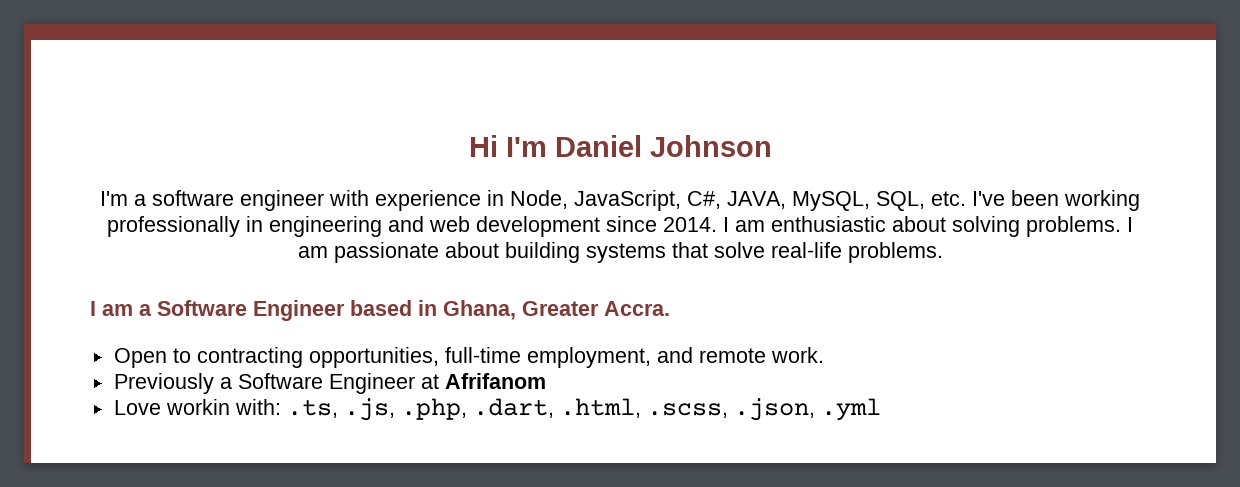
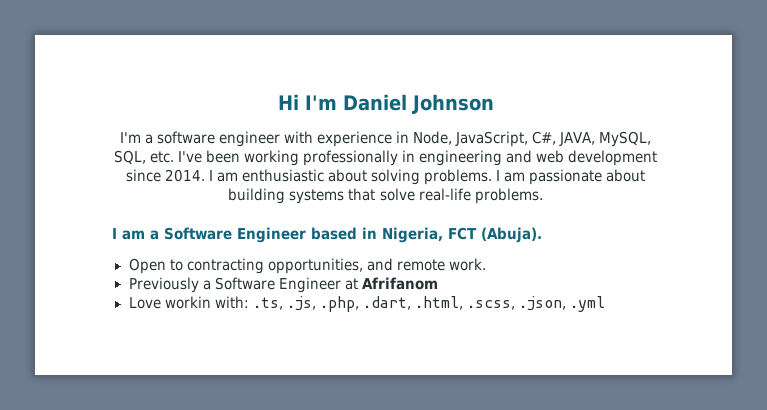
[443,300,670,320] Ghana, Greater Accra. -> [382,227,542,243] Nigeria, FCT (Abuja).
[444,347,651,368] full-time employment, -> (363, 266) none

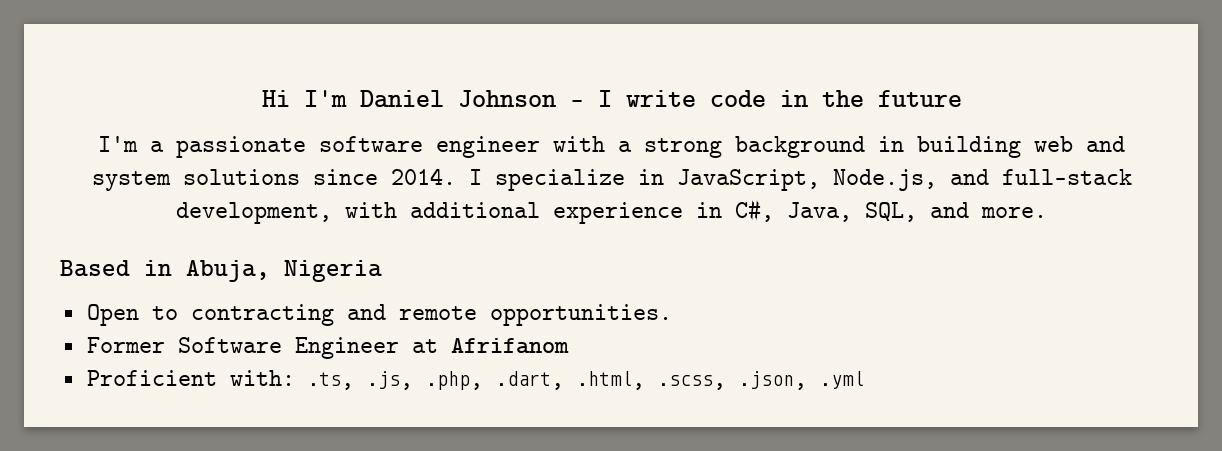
(494, 104) none -> [569,90,962,107] - I write code in the future
(153, 139) none -> [176,136,306,158] passionate
[316,131,652,147] [113,150,658,166] [125,169,646,185] [228,188,543,204] [112,227,542,243] experience in Node, JavaScript, C#, JAVA, MySQL, SQL, etc. I've been working professionally in engineering and web development since 2014. I am enthusiastic about solving problems. I am passionate about building systems that solve real-life problems. // I am a Software Engineer based in Nigeria, FCT (Abuja). -> [618,136,1125,158] [91,168,1132,191] [176,199,1047,224] [60,260,382,282] a strong background in building web and system solutions since 2014. I specialize in JavaScript, Node.js, and full-stack development, with additional experience in C#, Java, SQL, and more. // Based in Abuja, Nigeria
[267,258,363,274] opportunities, -> (334, 315) none
[448,258,486,271] [128,277,211,293] work. // Previously a -> [489,304,672,326] [86,337,165,353] opportunities. // Former
[128,296,211,309] Love workin -> [86,370,217,386] Proficient

